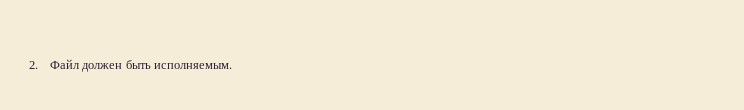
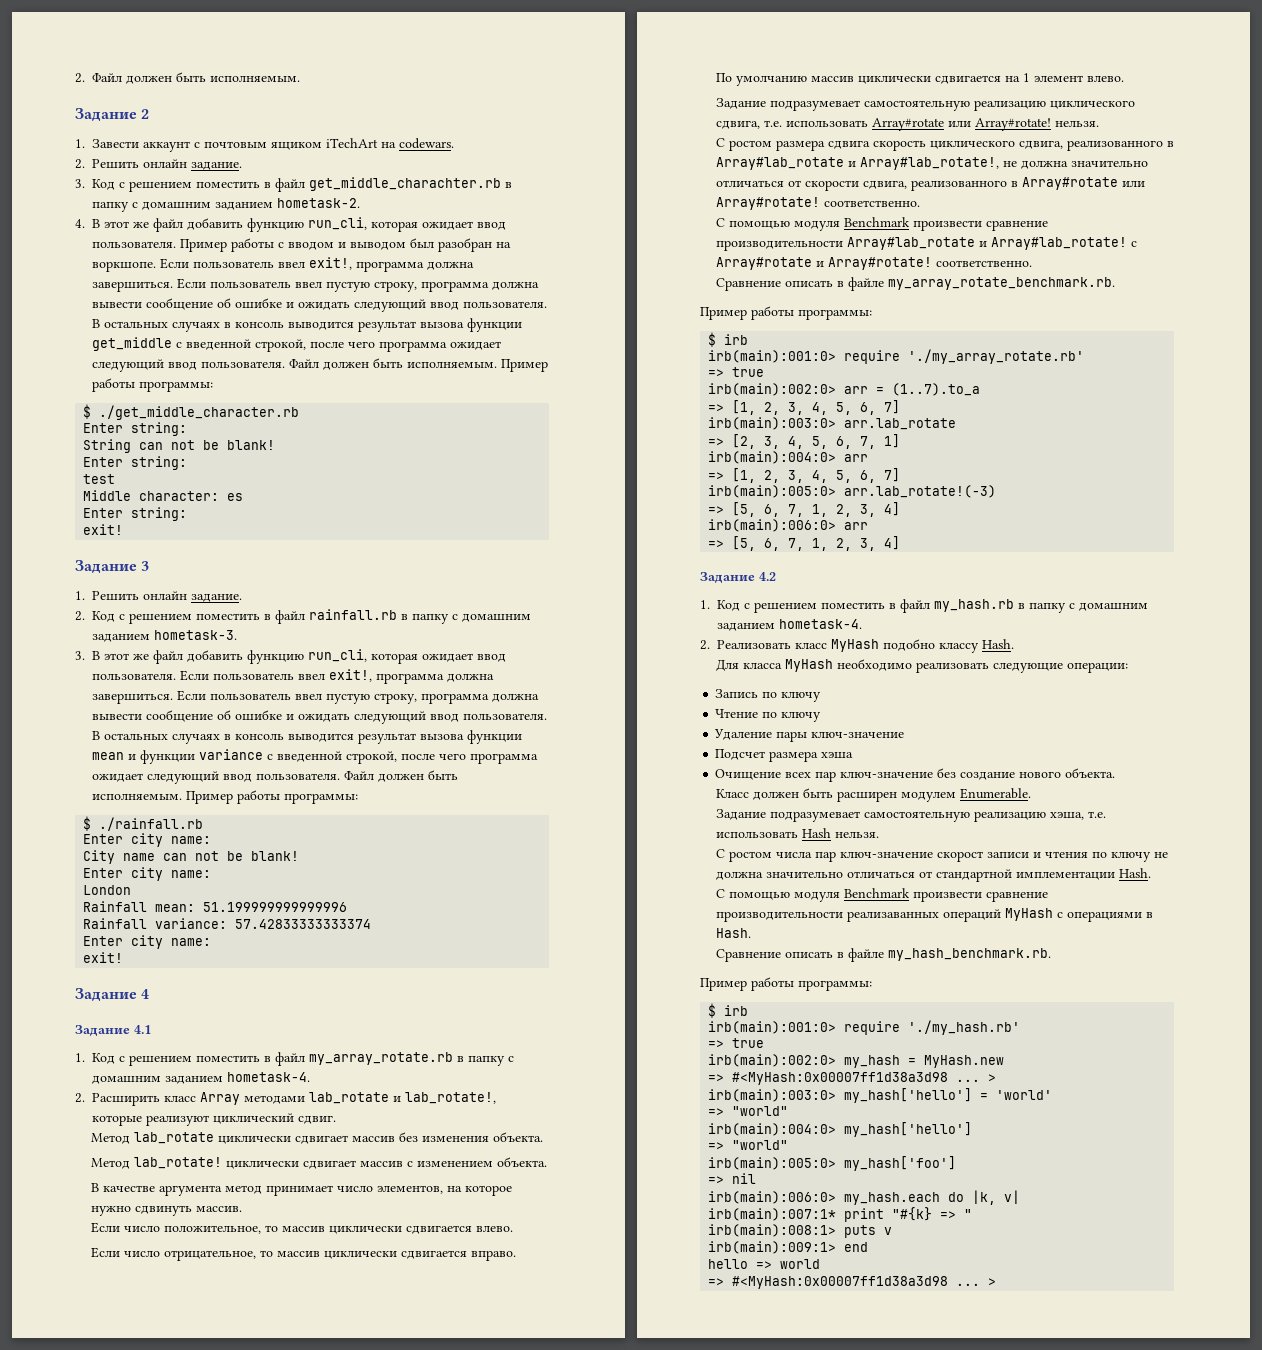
(233, 66) none -> [75,108,150,122] [75,138,454,152] [75,159,242,170] [75,177,512,192] [92,198,360,212] [75,217,506,232] [92,238,511,252] [92,257,474,272] [92,278,539,292] [92,298,547,312] [92,318,522,332] [92,337,501,352] [92,358,548,372] [92,378,213,392] [83,404,300,420] [83,422,188,436] [83,439,276,453] [83,456,188,470] [83,474,116,484] [83,490,244,501] [83,507,188,521] [83,524,124,535] [75,560,150,574] [75,591,242,602] [75,609,531,624] [92,630,237,642] [75,649,506,664] [92,669,494,684] [92,690,539,704] [92,710,547,724] [92,730,522,744] [92,749,538,764] [92,770,458,784] [92,790,358,804] [83,816,204,831] [83,833,212,847] [83,850,300,864] [83,867,212,881] [83,885,132,895] [83,901,348,912] [83,918,372,929] [83,935,212,949] [83,952,124,963] [75,988,150,1002] [75,1025,151,1037] [75,1052,514,1066] [92,1072,310,1084] [75,1092,496,1106] [92,1113,336,1126] [90,1132,543,1144] [90,1157,547,1169] [90,1183,512,1196] [90,1205,242,1216] [90,1222,513,1234] [90,1247,516,1261] [715,73,1124,86] [715,98,1135,111] [715,118,1099,131] [715,138,1174,151] [715,157,1148,170] [715,177,1145,191] [715,197,920,210] [715,217,1048,231] [715,237,1137,251] [715,257,1032,270] [715,277,1115,291] [700,306,872,320] [708,332,749,347] [708,349,1085,364] [708,367,765,377] [708,383,981,396] [708,400,901,415] [708,417,957,430] [708,434,901,449] [708,451,869,464] [708,468,901,483] [708,485,997,498] [708,502,901,517] [708,519,869,532] [708,536,901,551] [700,572,776,584] [700,599,1148,613] [717,619,862,631] [700,639,1014,653] [715,659,1128,673] [715,689,822,702] [715,709,822,722] [714,729,905,742] [715,749,854,762] [715,768,1116,782] [715,788,1031,802] [715,809,1106,822] [715,828,879,838] [715,849,1168,862] [715,868,1151,882] [715,888,1048,902] [715,908,1153,922] [715,928,751,938] [715,948,1051,962] [700,977,872,991] [708,1003,749,1018] [708,1020,1021,1035] [708,1038,765,1048] [708,1054,1005,1068] [708,1072,997,1085] [708,1088,1053,1103] [708,1106,789,1116] [708,1122,973,1137] [708,1140,789,1150] [708,1156,957,1171] [708,1173,757,1184] [708,1190,1021,1205] [708,1207,973,1222] [708,1224,893,1238] [708,1241,869,1254] [708,1259,821,1269] [708,1276,997,1289] // Задание 2 // 1. Завести аккаунт с почтовым ящиком iTechArt на codewars. // 2. Решить онлайн задание. // 3. Код с решением поместить в файл get_middle_charachter.rb в папку с домашним заданием hometask-2. // 4. В этот же файл добавить функцию run_cli, которая ожидает ввод пользователя. Пример работы с вводом и выводом был разобран на воркшопе. Если пользователь ввел exit!, программа должна завершиться. Если пользователь ввел пустую строку, программа должна вывести сообщение об ошибке и ожидать следующий ввод пользователя. В остальных случаях в консоль выводится результат вызова функции get_middle c введенной строкой, после чего программа ожидает следующий ввод пользователя. Файл должен быть исполняемым. Пример работы программы: // $ ./get_middle_character.rb // Enter string: // String can not be blank! // Enter string: // test // Middle character: es // Enter string: // exit! // Задание 3 // 1. Решить онлайн задание. // 2. Код с решением поместить в файл rainfall.rb в папку с домашним заданием hometask-3. // 3. В этот же файл добавить функцию run_cli, которая ожидает ввод пользователя. Если пользователь ввел exit!, программа должна завершиться. Если пользователь ввел пустую строку, программа должна вывести сообщение об ошибке и ожидать следующий ввод пользователя. В остальных случаях в консоль выводится результат вызова функции mean и функции variance c введенной строкой, после чего программа ожидает следующий ввод пользователя. Файл должен быть исполняемым. Пример работы программы: // $ ./rainfall.rb // Enter city name: // City name can not be blank! // Enter city name: // London // Rainfall mean: 51.199999999999996 // Rainfall variance: 57.42833333333374 // Enter city name: // exit! // Задание 4 // Задание 4.1 // 1. Код с решением поместить в файл my_array_rotate.rb в папку с домашним заданием hometask-4. // 2. Рacширить класс Array методaми lab_rotate и lab_rotate!, которые реализуют циклический сдвиг. // Метод lab_rotate циклически сдвигает массив без изменения объекта. // Метод lab_rotate! циклически сдвигает массив c изменением объекта. // В качестве аргумента метод принимает число элементов, на которое нужно сдвинуть массив. // Если число положительное, то массив циклически сдвигается влево. // Если число отрицательное, то массив циклически сдвигается вправо. // По умолчанию массив циклически сдвигается на 1 элемент влево. // Задание подразумевает самостоятельную реализацию циклического сдвига, т.е. использовать Array#rotate или Array#rotate! нельзя. // C ростом размера сдвига скорость циклического сдвига, реализованного в Array#lab_rotate и Array#lab_rotate!, не должна значительно отличаться от скорости сдвига, реализованного в Array#rotate или Array#rotate! соответственно. // С помощью модуля Benchmark произвести сравнение производительности Array#lab_rotate и Array#lab_rotate! c Array#rotate и Array#rotate! соответственно. // Сравнение описать в файле my_array_rotate_benchmark.rb. // Пример работы программы: // $ irb // irb(main):001:0> require './my_array_rotate.rb' // => true // irb(main):002:0> arr = (1..7).to_a // => [1, 2, 3, 4, 5, 6, 7] // irb(main):003:0> arr.lab_rotate // => [2, 3, 4, 5, 6, 7, 1] // irb(main):004:0> arr // => [1, 2, 3, 4, 5, 6, 7] // irb(main):005:0> arr.lab_rotate!(-3) // => [5, 6, 7, 1, 2, 3, 4] // irb(main):006:0> arr // => [5, 6, 7, 1, 2, 3, 4] // Задание 4.2 // 1. Код с решением поместить в файл my_hash.rb в папку с домашним заданием hometask-4. // 2. Реализовать класс MyHash подобно классу Hash. // Для класса MyHash необходимо реализовать следующие операции: // Запись по ключу // Чтение по ключу // Удаление пары ключ-значение // Подсчет размера хэша // Очищение всех пар ключ-значение без создание нового объекта. // Класс должен быть расширен модулем Enumerable. // Задание подразумевает самостоятельную реализацию хэша, т.е. использовать Hash нельзя. // C ростом числа пар ключ-значение скорост записи и чтения по ключу не должна значительно отличаться от стандартной имплементации Hash. // С помощью модуля Benchmark произвести сравнение производительности реализаванных операций MyHash с операциями в Hash. // Сравнение описать в файле my_hash_benchmark.rb. // Пример работы программы: // $ irb // irb(main):001:0> require './my_hash.rb' // => true // irb(main):002:0> my_hash = MyHash.new // => #<MyHash:0x00007ff1d38a3d98 ... > // irb(main):003:0> my_hash['hello'] = 'world' // => "world" // irb(main):004:0> my_hash['hello'] // => "world" // irb(main):005:0> my_hash['foo'] // => nil // irb(main):006:0> my_hash.each do |k, v| // irb(main):007:1* print "#{k} => " // irb(main):008:1> puts v // irb(main):009:1> end // hello => world // => #<MyHash:0x00007ff1d38a3d98 ... >

